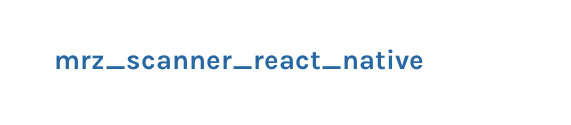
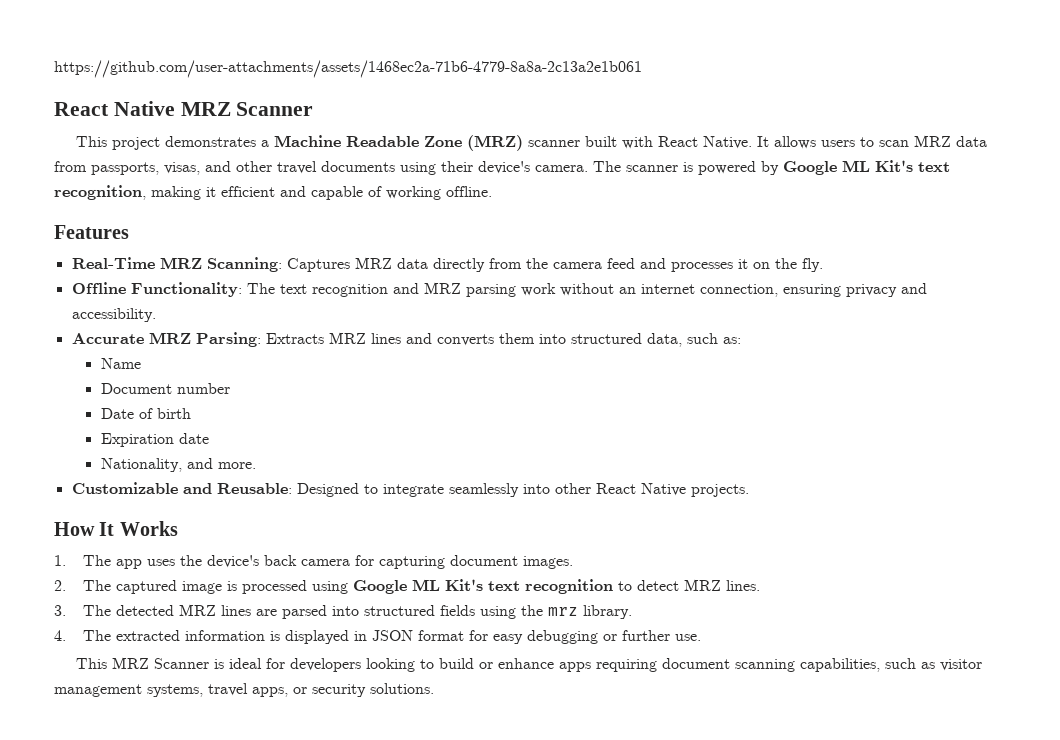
[54,49,424,70] mrz_scanner_react_native -> [54,60,642,78] [54,101,314,116] [76,135,988,151] [54,160,950,175] [54,185,492,200] [54,225,129,239] [71,257,823,272] [71,282,927,297] [71,308,156,322] [71,332,741,347] [100,358,141,369] [100,383,230,394] [100,408,191,419] [100,433,209,447] [100,458,256,472] [71,482,749,497] [54,521,178,536] [54,555,574,569] [54,579,761,594] [54,604,633,619] [54,630,702,644] [76,657,983,672] [54,683,434,697] https://github.com/user-attachments/assets/1468ec2a-71b6-4779-8a8a-2c13a2e1b061 // React Native MRZ Scanner // This project demonstrates a Machine Readable Zone (MRZ) scanner built with React Native. It allows users to scan MRZ data from passports, visas, and other travel documents using their device's camera. The scanner is powered by Google ML Kit's text recognition, making it efficient and capable of working offline. // Features // Real-Time MRZ Scanning: Captures MRZ data directly from the camera feed and processes it on the fly. // Offline Functionality: The text recognition and MRZ parsing work without an internet connection, ensuring privacy and accessibility. // Accurate MRZ Parsing: Extracts MRZ lines and converts them into structured data, such as: // Name // Document number // Date of birth // Expiration date // Nationality, and more. // Customizable and Reusable: Designed to integrate seamlessly into other React Native projects. // How It Works // 1. The app uses the device's back camera for capturing document images. // 2. The captured image is processed using Google ML Kit's text recognition to detect MRZ lines. // 3. The detected MRZ lines are parsed into structured fields using the mrz library. // 4. The extracted information is displayed in JSON format for easy debugging or further use. // This MRZ Scanner is ideal for developers looking to build or enhance apps requiring document scanning capabilities, such as visitor management systems, travel apps, or security solutions.

